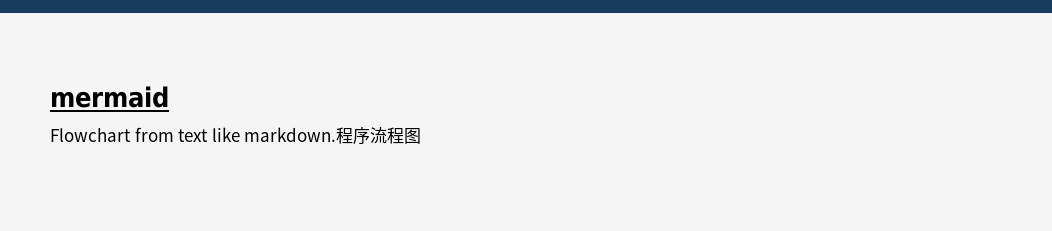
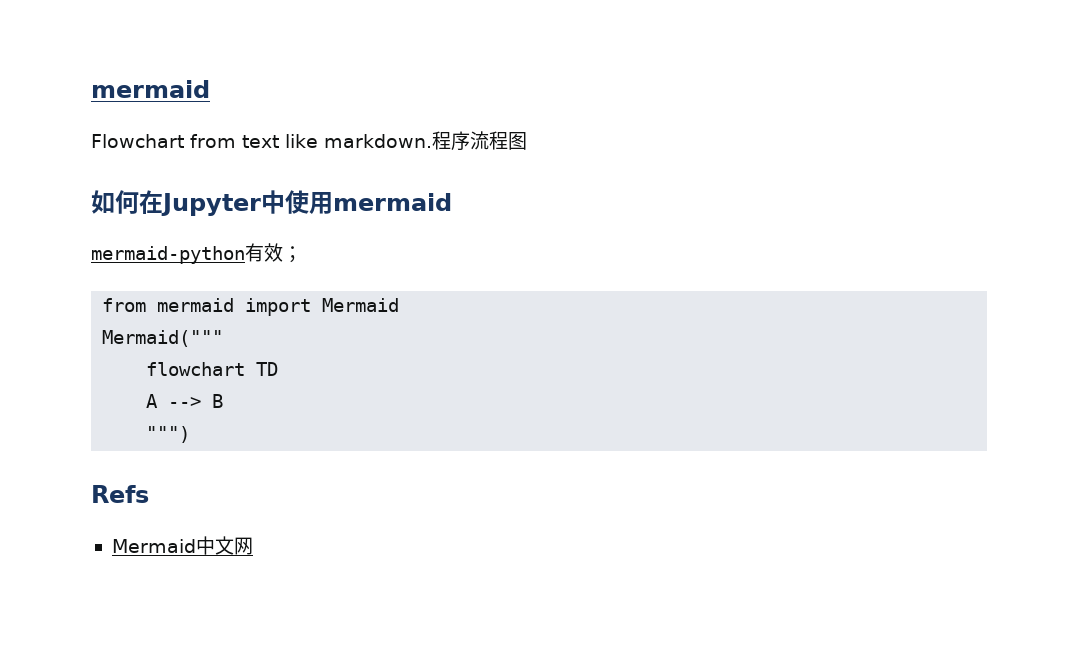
(422, 136) none -> [91,190,452,216] [91,243,302,264] [102,298,400,316] [102,330,224,347] [146,362,279,376] [146,394,224,408] [146,426,191,443] [91,485,149,503] [111,536,253,555] // 如何在Jupyter中使用mermaid // mermaid-python有效； // from mermaid import Mermaid // Mermaid(""" // flowchart TD // A --> B // """) // Refs // Mermaid中文网

